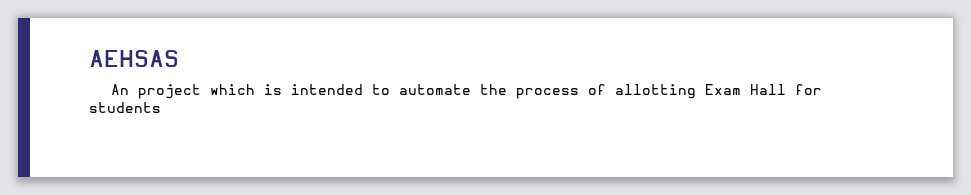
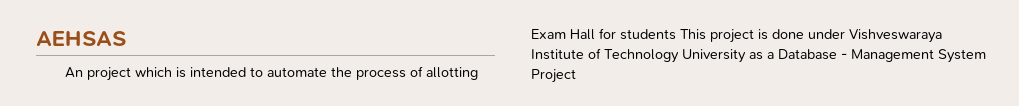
(161, 107) none -> [680,29,942,43] [531,48,986,63] [531,69,576,83] This project is done under Vishveswaraya Institute of Technology University as a Database - Management System Project

